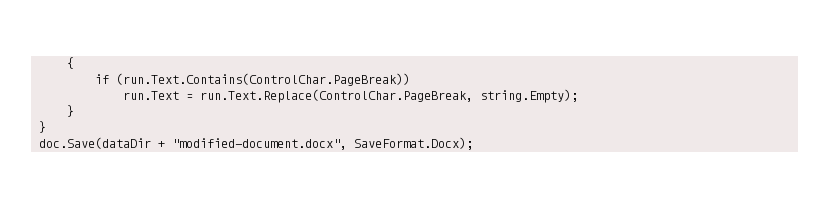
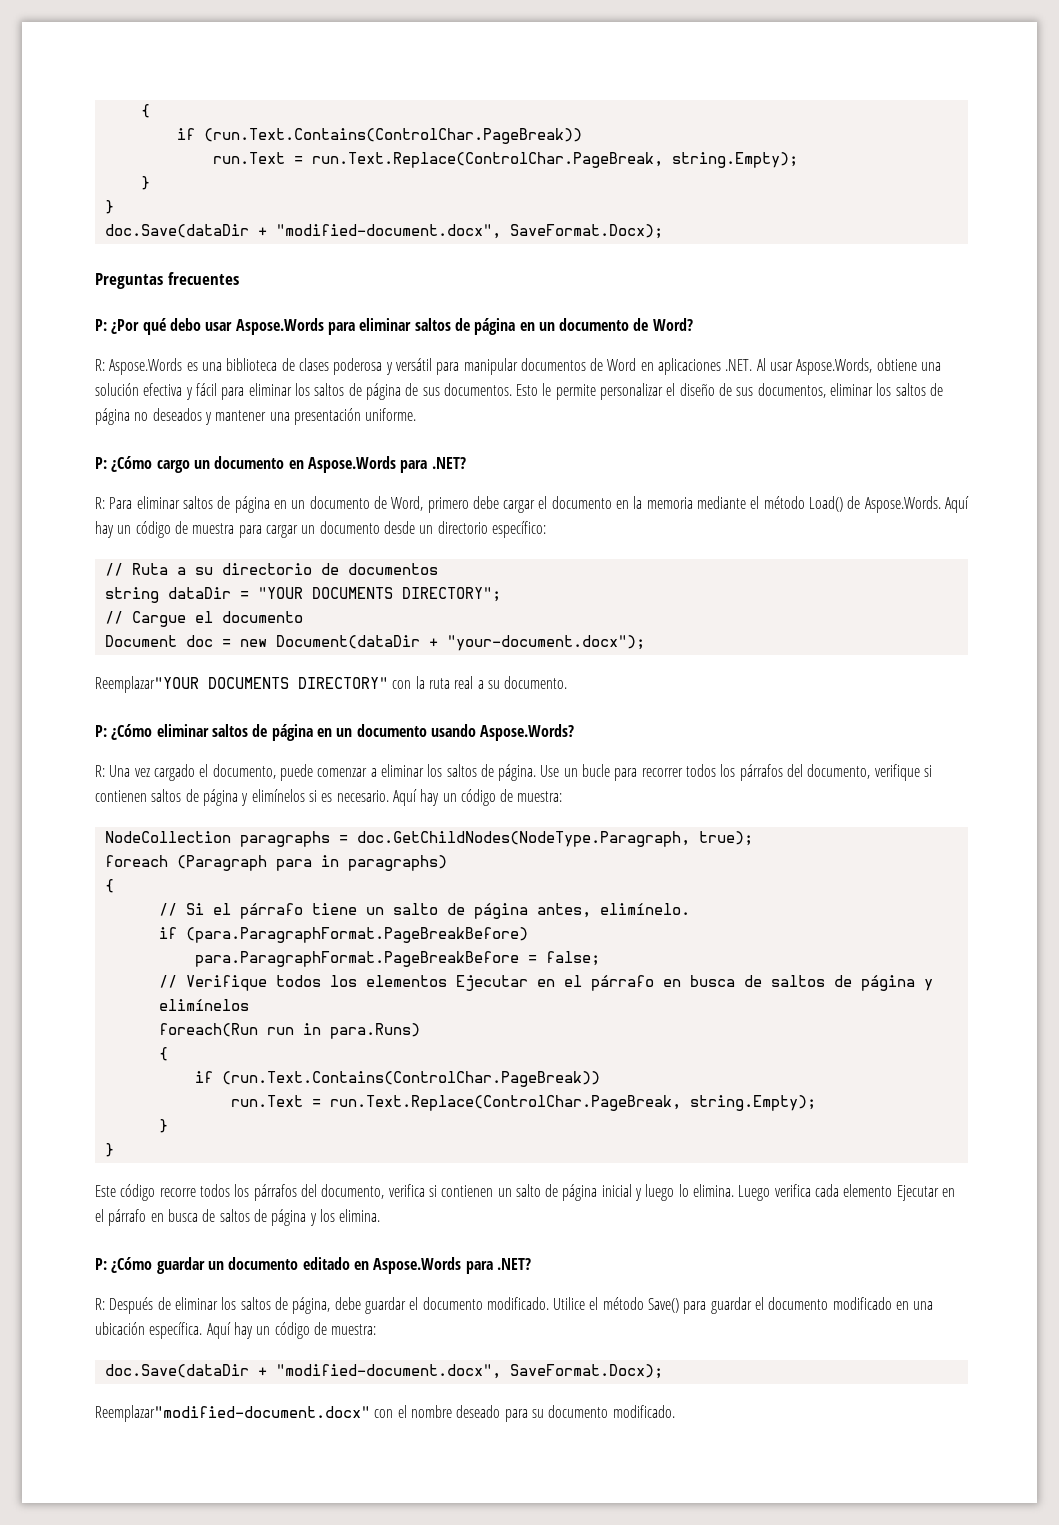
(474, 143) none -> [95,272,239,289] [95,318,693,335] [95,358,941,375] [95,383,944,400] [95,408,417,425] [95,456,466,473] [95,496,969,513] [95,521,546,538] [104,563,438,576] [104,587,501,603] [104,611,303,627] [104,635,645,651] [95,676,568,693] [95,724,575,741] [95,764,933,781] [95,789,563,806] [104,831,753,847] [104,855,447,871] [104,879,114,893] [158,903,690,919] [158,927,528,943] [194,951,600,967] [158,975,933,991] [158,999,249,1011] [158,1023,420,1039] [158,1047,168,1061] [194,1071,600,1087] [230,1095,816,1111] [158,1119,168,1133] [104,1143,114,1157] [95,1184,956,1201] [95,1209,381,1226] [95,1257,531,1274] [95,1297,934,1314] [95,1322,377,1339] [104,1364,663,1379] [95,1405,675,1422] // Preguntas frecuentes // P: ¿Por qué debo usar Aspose.Words para eliminar saltos de página en un documento de Word? // R: Aspose.Words es una biblioteca de clases poderosa y versátil para manipular documentos de Word en aplicaciones .NET. Al usar Aspose.Words, obtiene una solución efectiva y fácil para eliminar los saltos de página de sus documentos. Esto le permite personalizar el diseño de sus documentos, eliminar los saltos de página no deseados y mantener una presentación uniforme. // P: ¿Cómo cargo un documento en Aspose.Words para .NET? // R: Para eliminar saltos de página en un documento de Word, primero debe cargar el documento en la memoria mediante el método Load() de Aspose.Words. Aquí hay un código de muestra para cargar un documento desde un directorio específico: // // Ruta a su directorio de documentos // string dataDir = "YOUR DOCUMENTS DIRECTORY"; // // Cargue el documento // Document doc = new Document(dataDir + "your-document.docx"); // Reemplazar"YOUR DOCUMENTS DIRECTORY" con la ruta real a su documento. // P: ¿Cómo eliminar saltos de página en un documento usando Aspose.Words? // R: Una vez cargado el documento, puede comenzar a eliminar los saltos de página. Use un bucle para recorrer todos los párrafos del documento, verifique si contienen saltos de página y elimínelos si es necesario. Aquí hay un código de muestra: // NodeCollection paragraphs = doc.GetChildNodes(NodeType.Paragraph, true); // foreach (Paragraph para in paragraphs) // { // // Si el párrafo tiene un salto de página antes, elimínelo. // if (para.ParagraphFormat.PageBreakBefore) // para.ParagraphFormat.PageBreakBefore = false; // // Verifique todos los elementos Ejecutar en el párrafo en busca de saltos de página y elimínelos // foreach(Run run in para.Runs) // { // if (run.Text.Contains(ControlChar.PageBreak)) // run.Text = run.Text.Replace(ControlChar.PageBreak, string.Empty); // } // } // Este código recorre todos los párrafos del documento, verifica si contienen un salto de página inicial y luego lo elimina. Luego verifica cada elemento Ejecutar en el párrafo en busca de saltos de página y los elimina. // P: ¿Cómo guardar un documento editado en Aspose.Words para .NET? // R: Después de eliminar los saltos de página, debe guardar el documento modificado. Utilice el método Save() para guardar el documento modificado en una ubicación específica. Aquí hay un código de muestra: // doc.Save(dataDir + "modified-document.docx", SaveFormat.Docx); // Reemplazar"modified-document.docx" con el nombre deseado para su documento modificado.

